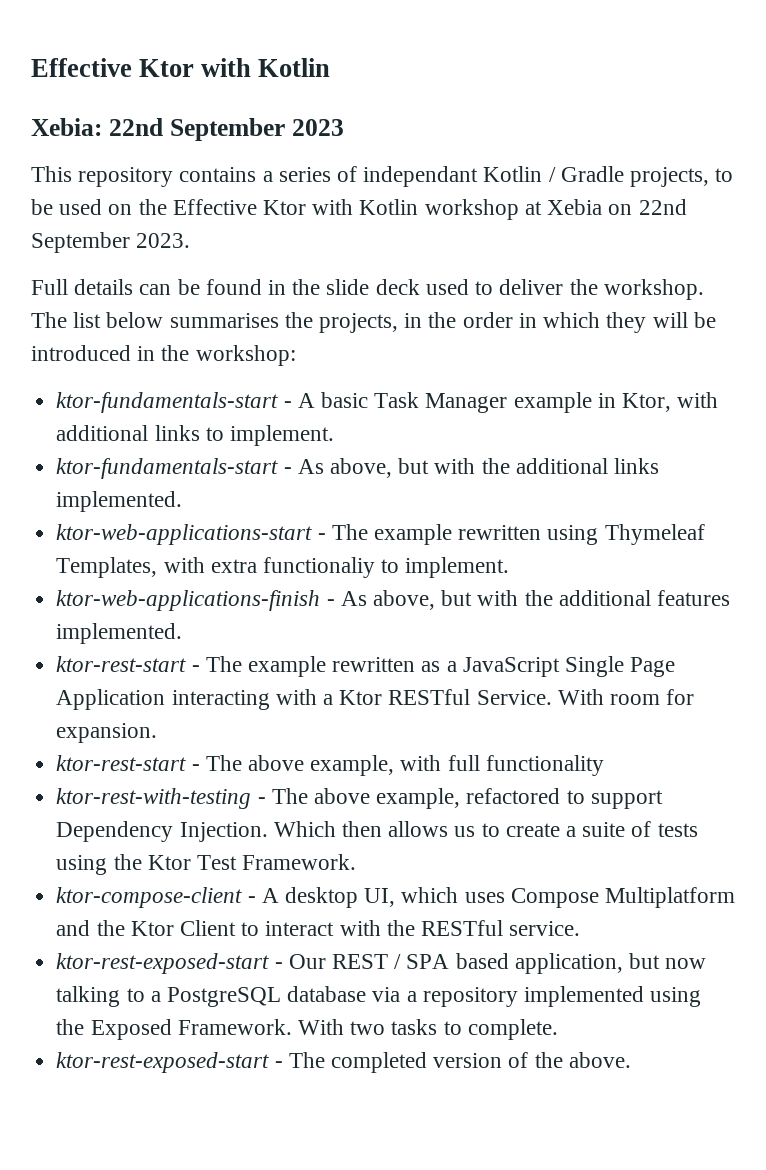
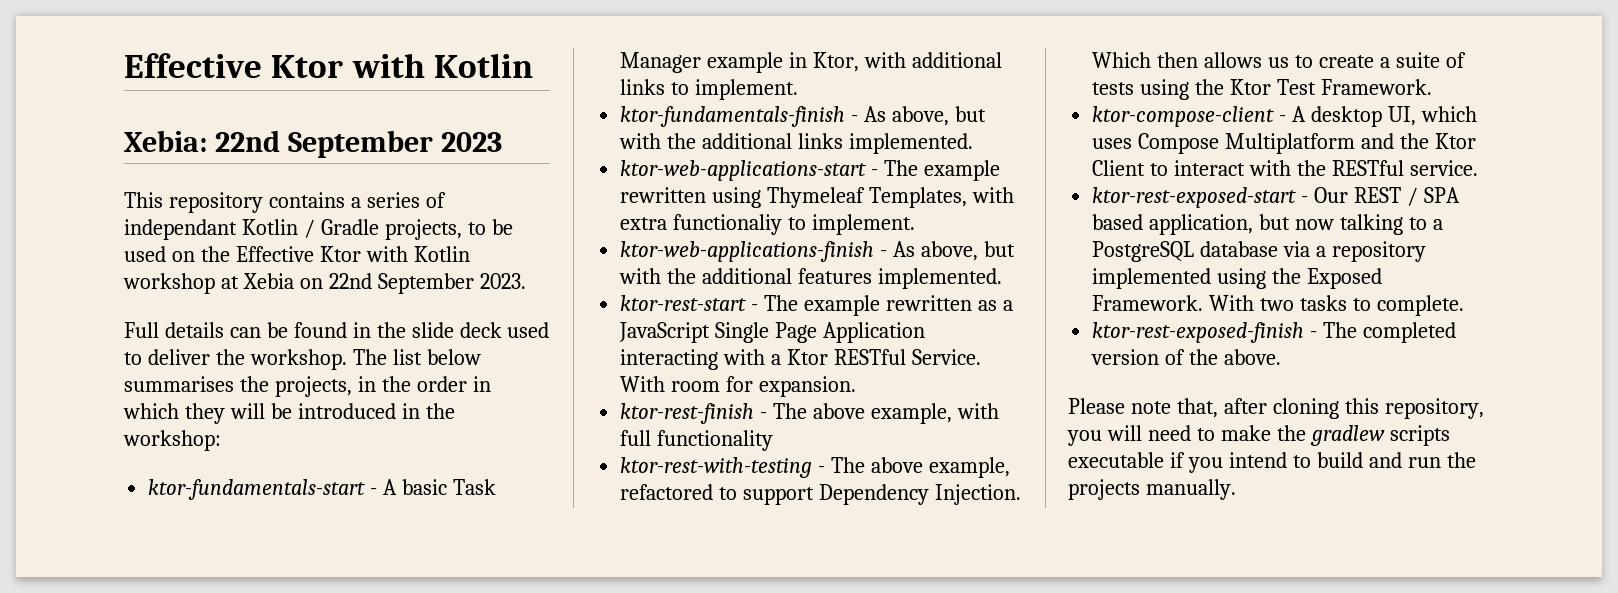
[56,458,279,479] ktor-fundamentals-start -> [620,106,846,127] ktor-fundamentals-finish
[56,755,187,771] ktor-rest-start -> [620,403,755,424] ktor-rest-finish
[56,1052,270,1073] ktor-rest-exposed-start -> [1092,322,1305,343] ktor-rest-exposed-finish
(631, 1060) none -> [1068,398,1484,419] [1067,425,1450,446] [1068,452,1476,473] [1068,479,1236,500] // Please note that, after cloning this repository, you will need to make the gradlew scripts executable if you intend to build and run the projects manually.

